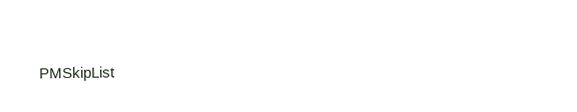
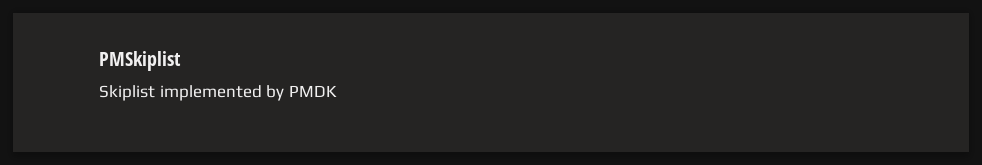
[39,66,116,82] PMSkipList -> [99,51,181,71] [99,85,337,101] PMSkiplist // Skiplist implemented by PMDK

